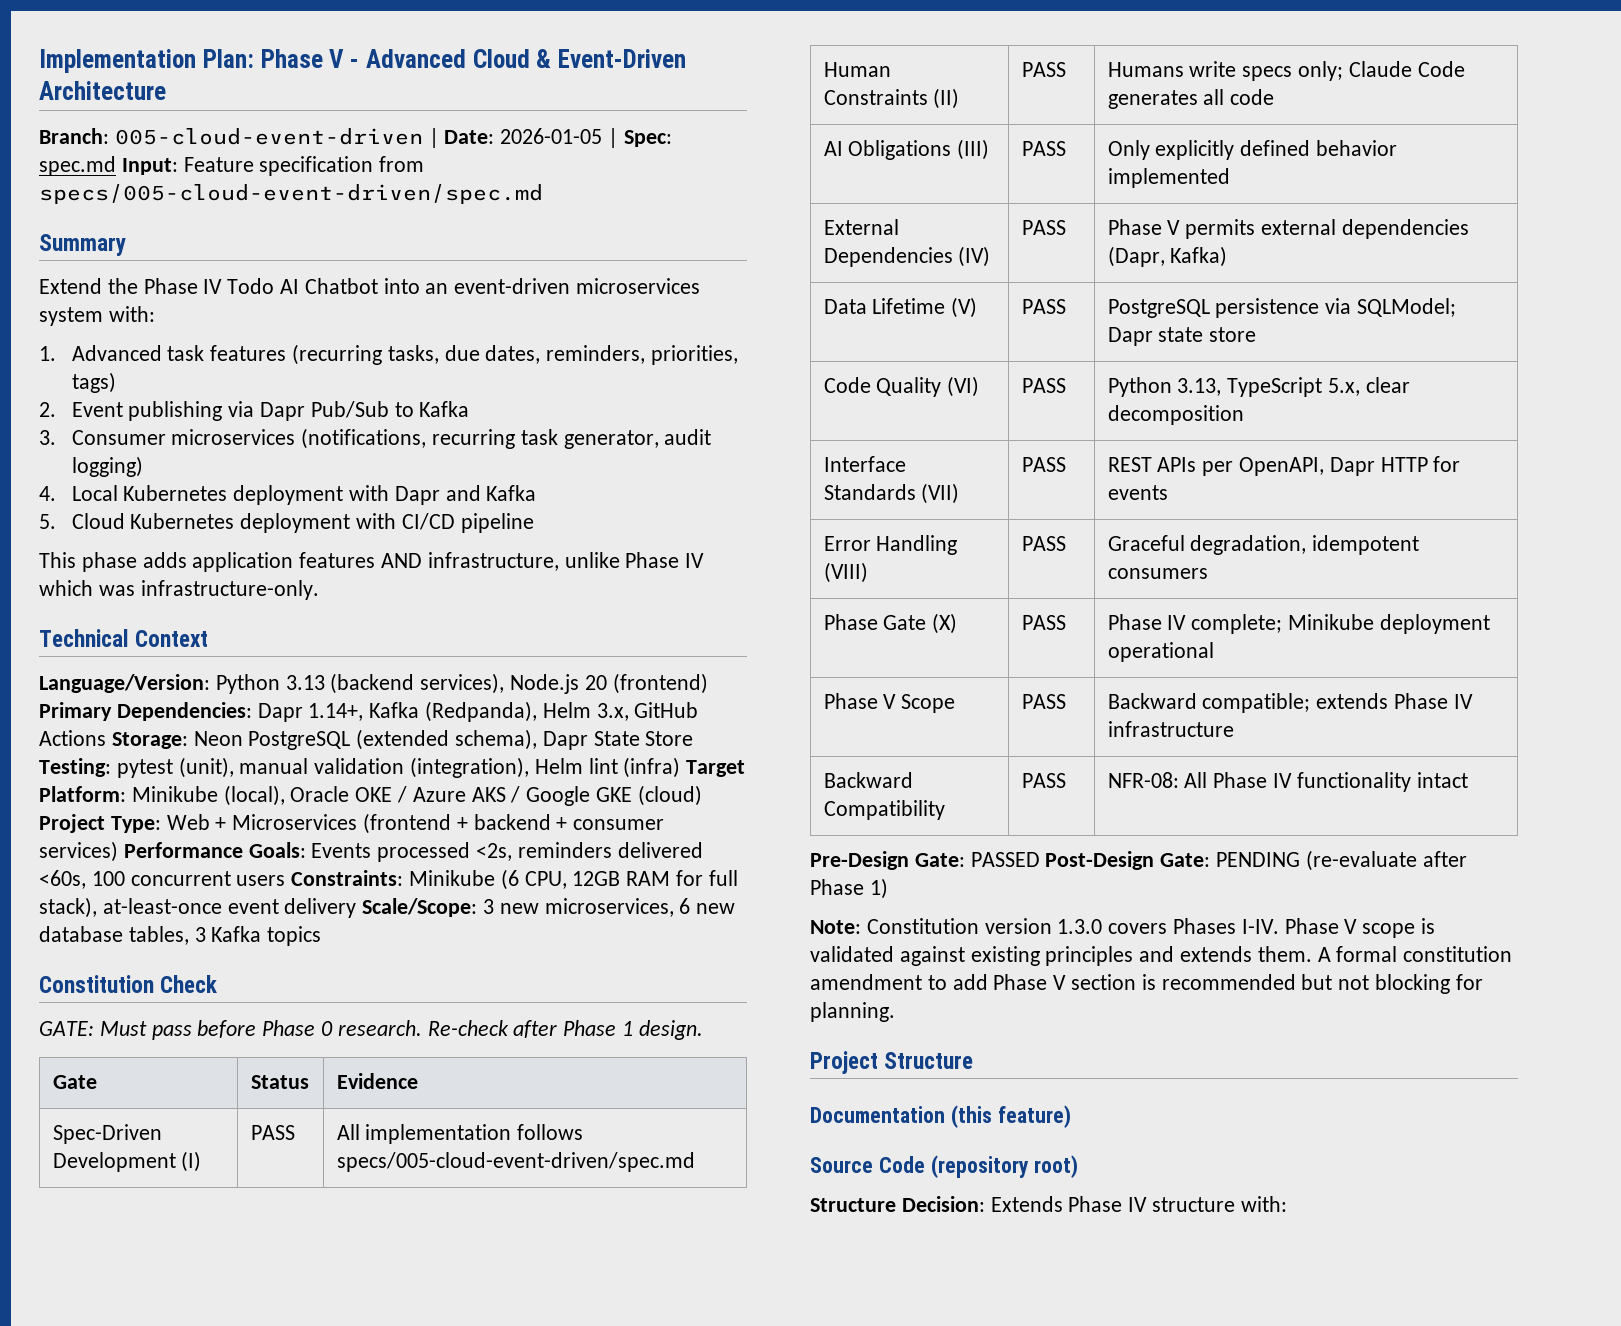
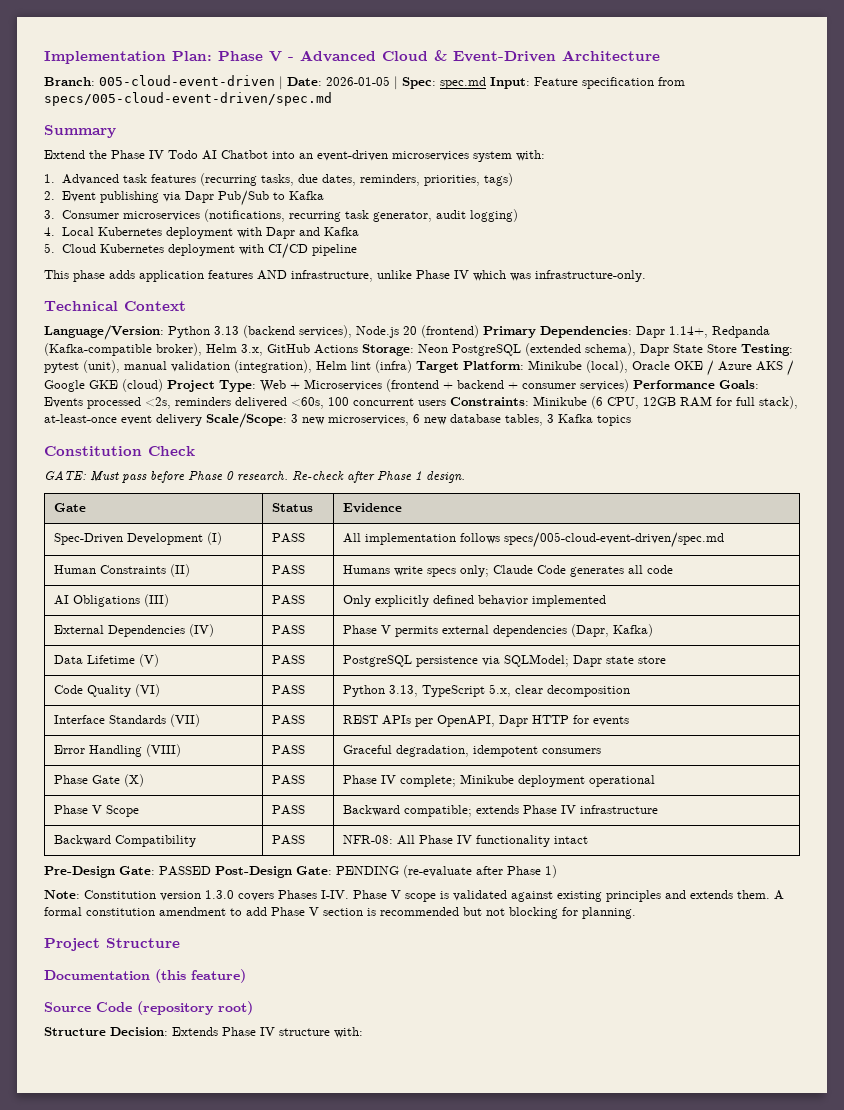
[369,701,538,722] Kafka (Redpanda), -> [712,326,770,338] [44,343,202,356] Redpanda (Kafka-compatible broker),

